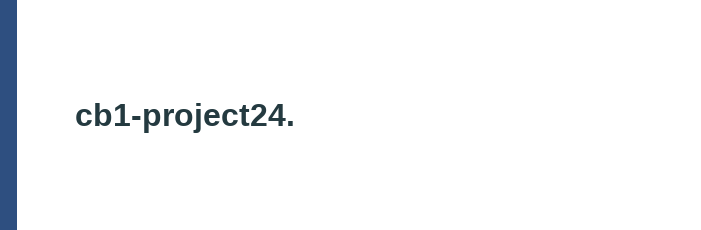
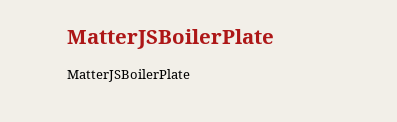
[75,103,295,133] cb1-project24. -> [67,29,274,49] [67,69,190,82] MatterJSBoilerPlate // MatterJSBoilerPlate

